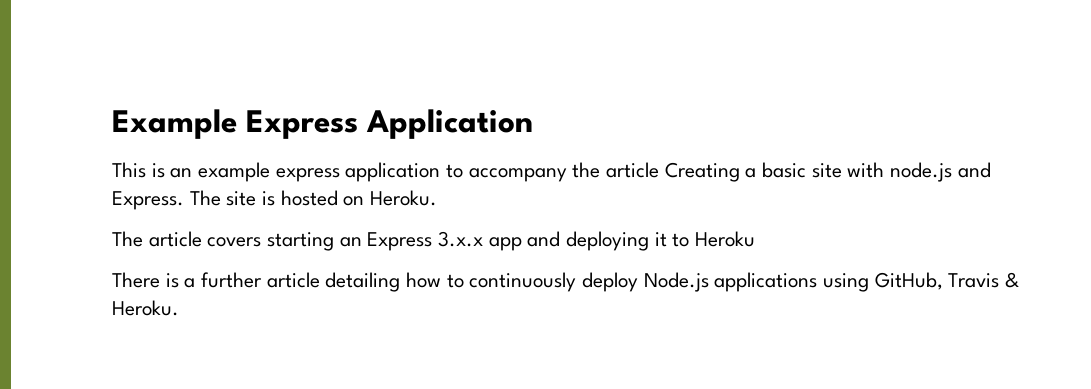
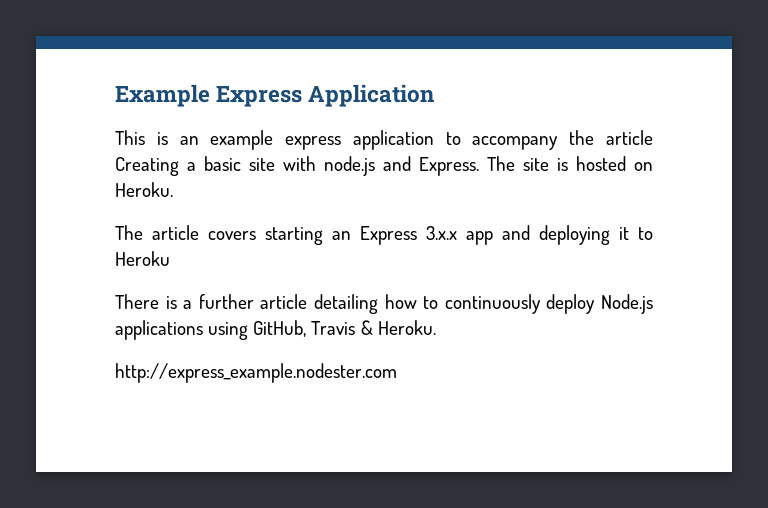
(179, 308) none -> [115,363,397,383] // http://express_example.nodester.com

